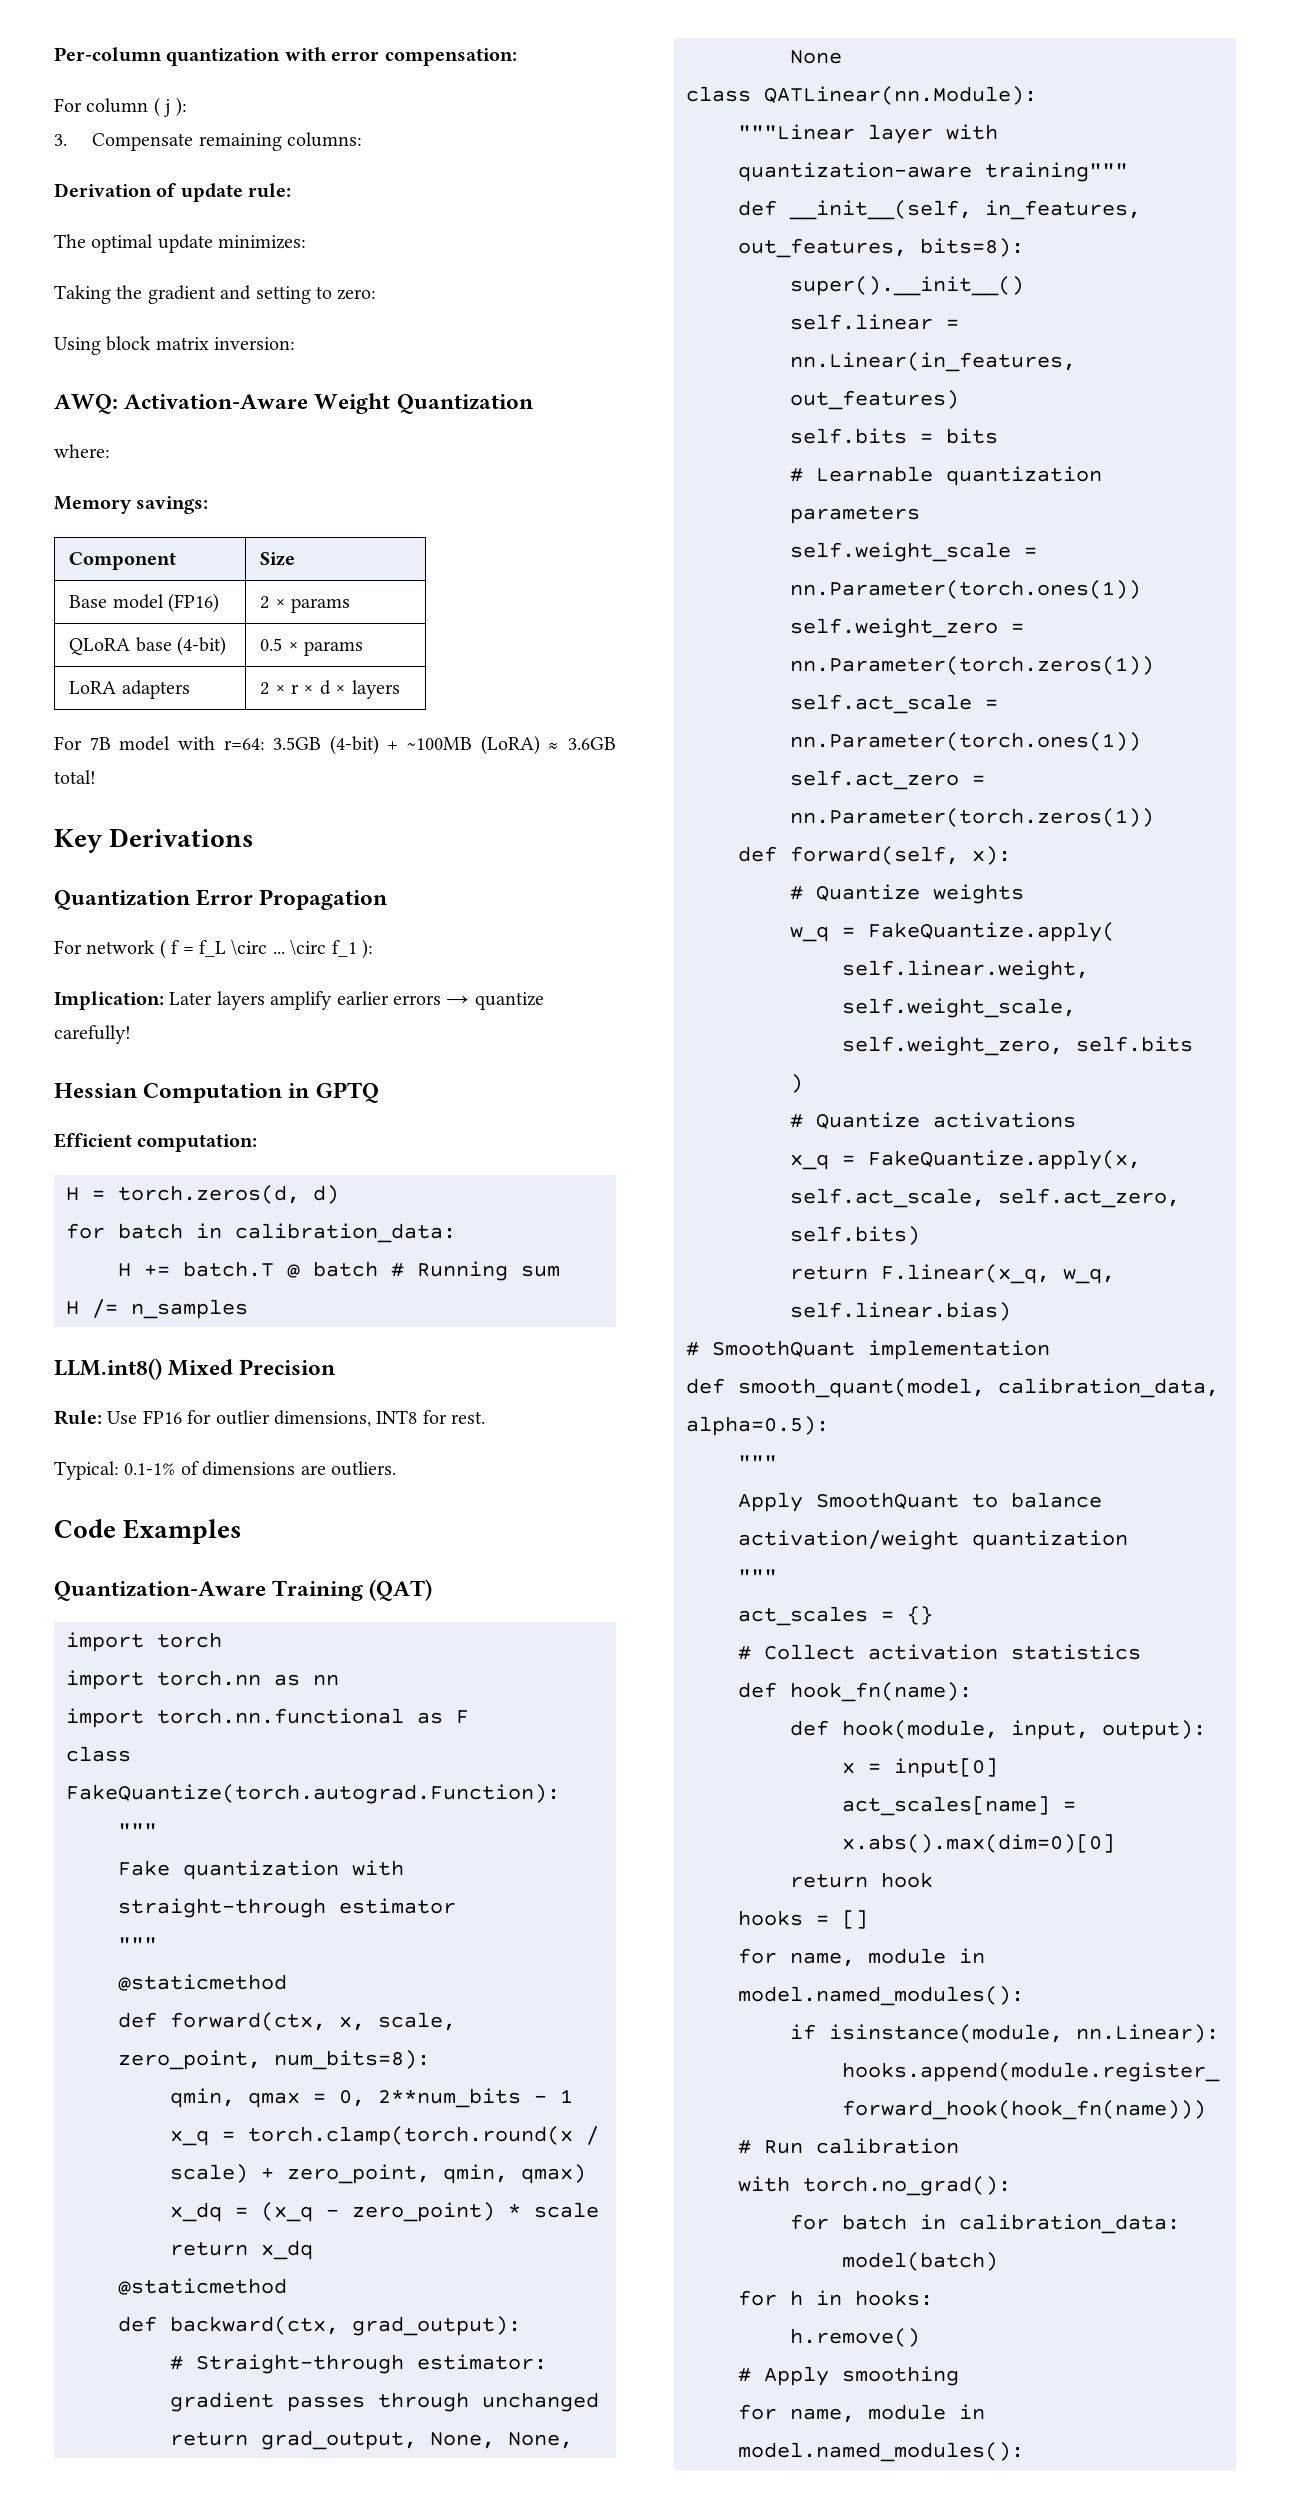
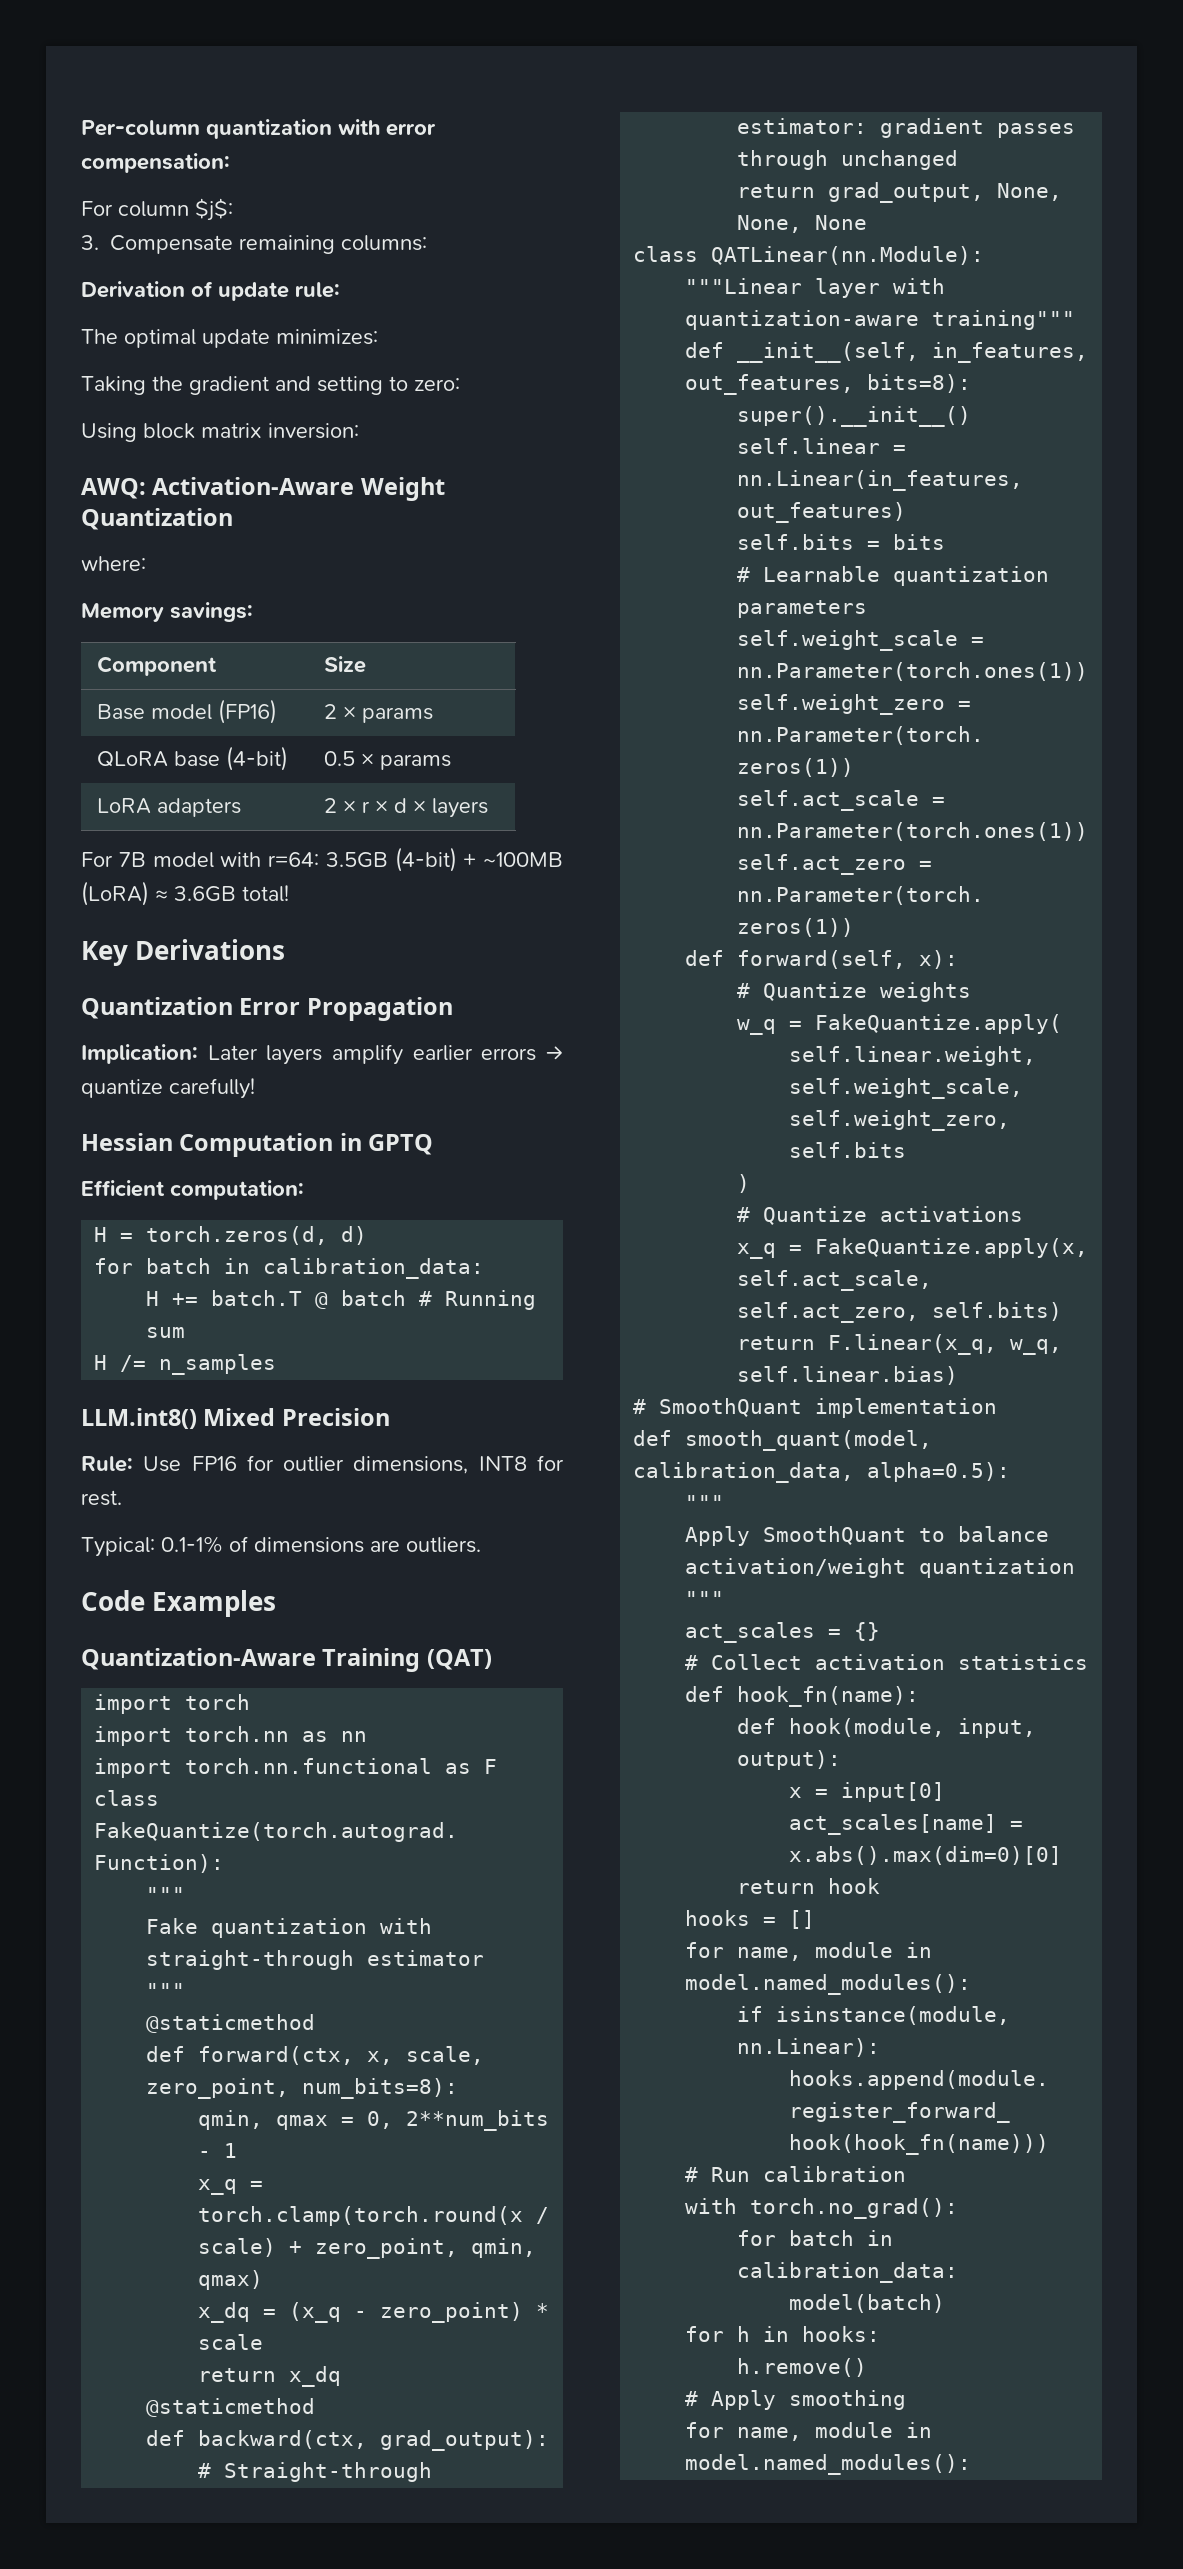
[153,97,187,117] ( j ): -> [195,198,233,221] $j$:
[54,939,373,959] // For network ( f = f_L \circ ... \circ f_1 ): -> (453, 1009) none

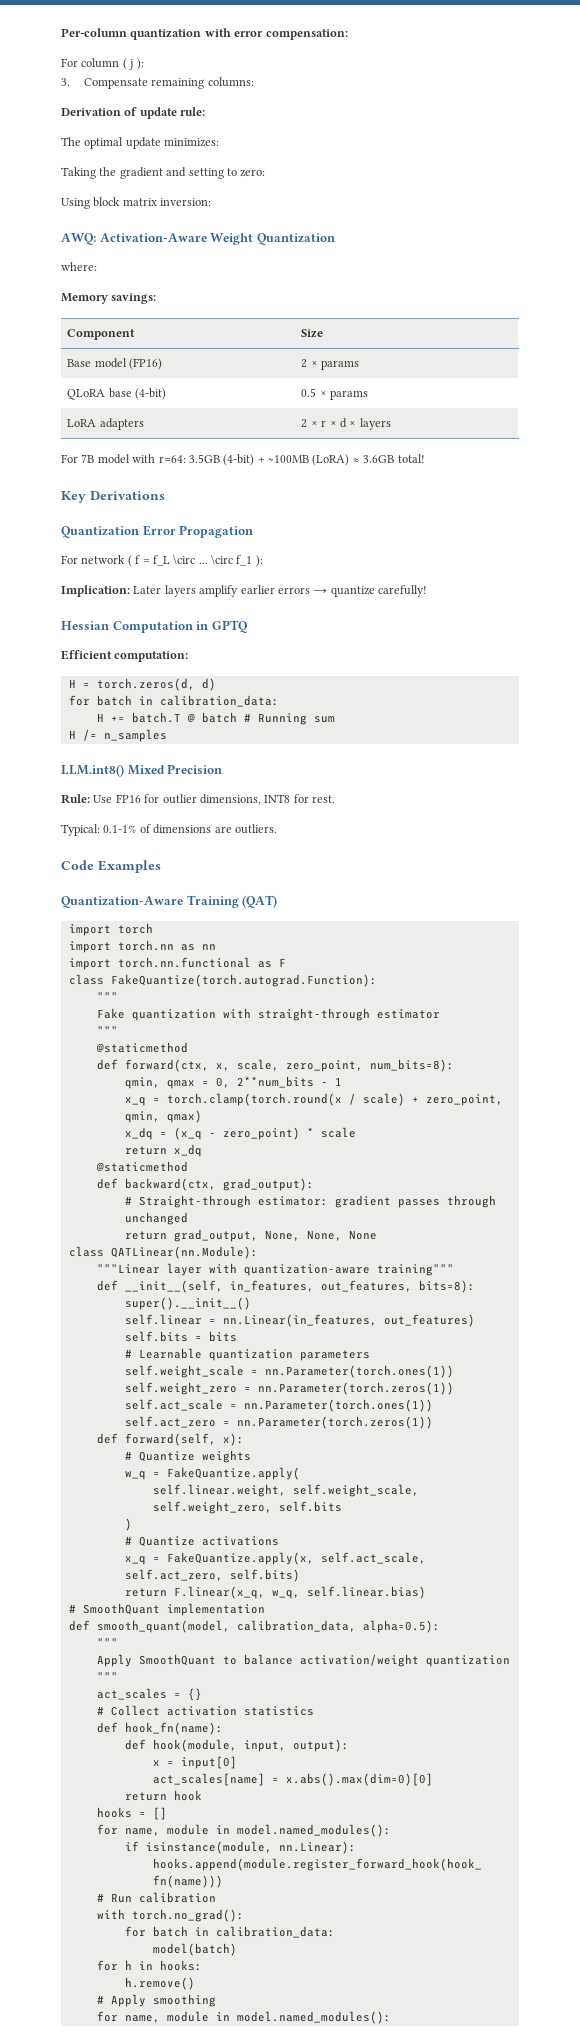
[195,198,233,221] $j$: -> [122,58,144,70] ( j ):
(453, 1009) none -> [61,554,263,567] // For network ( f = f_L \circ ... \circ f_1 ):

